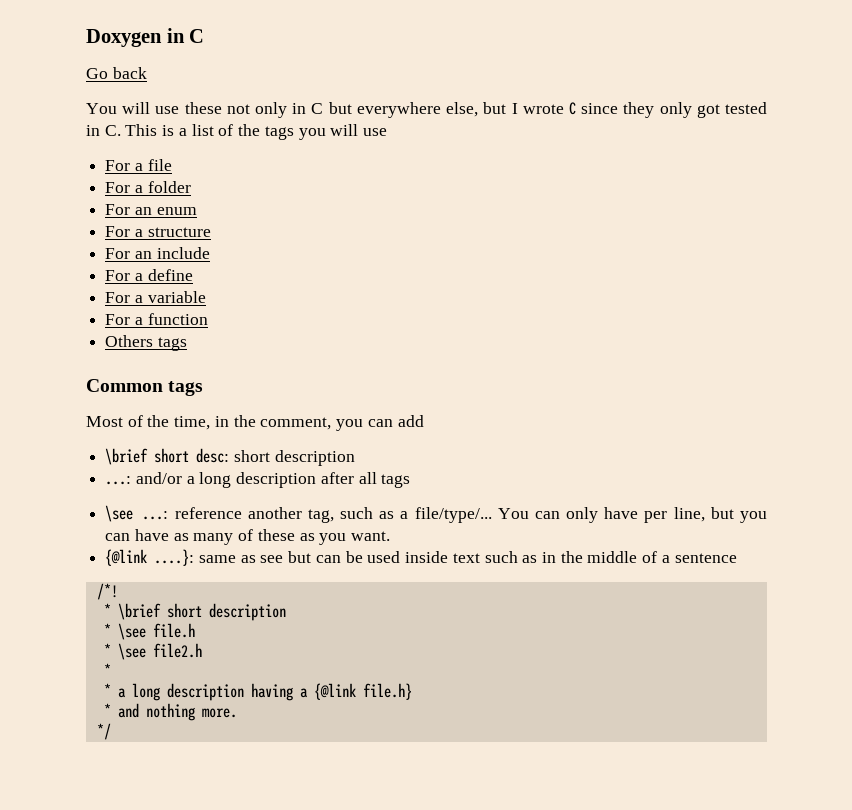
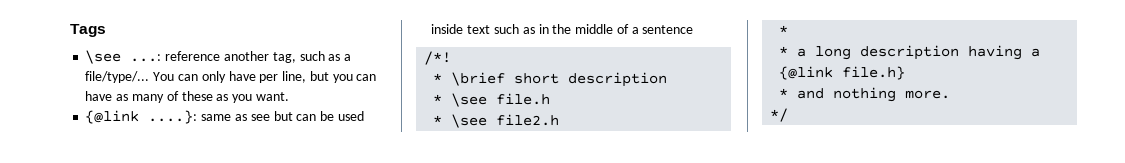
[86,28,205,47] [86,67,147,79] [86,102,768,118] [86,124,387,140] [105,159,172,171] [105,181,191,193] [105,204,197,215] [105,226,211,237] [105,247,210,259] [105,269,193,281] [105,291,206,303] [105,313,208,325] [105,335,187,351] [86,379,204,396] [86,415,424,431] [105,448,355,466] [105,472,411,488] Doxygen in C // Go back // You will use these not only in C but everywhere else, but I wrote C since they only got tested in C. This is a list of the tags you will use // For a file // For a folder // For an enum // For a structure // For an include // For a define // For a variable // For a function // Others tags // Common tags // Most of the time, in the comment, you can add // \brief short desc: short description // ...: and/or a long description after all tags -> [70,24,106,37] Tags

